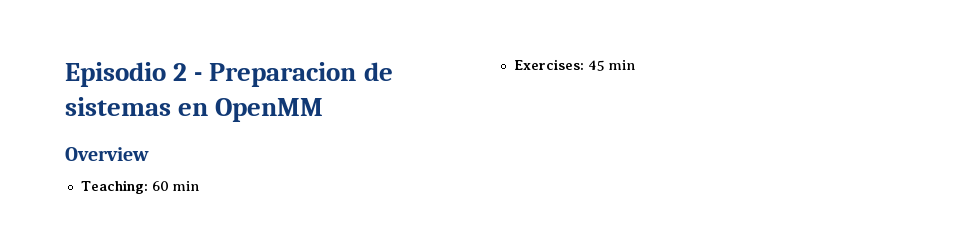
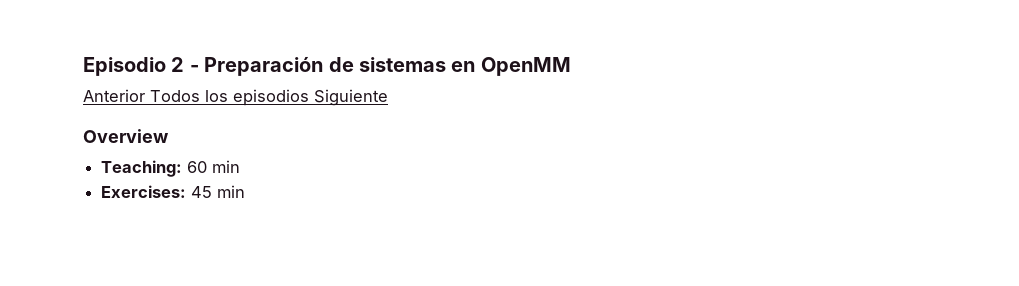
[209,62,357,87] Preparacion -> [204,56,324,76] Preparación
(324, 110) none -> [83,89,388,106] // Anterior Todos los episodios Siguiente

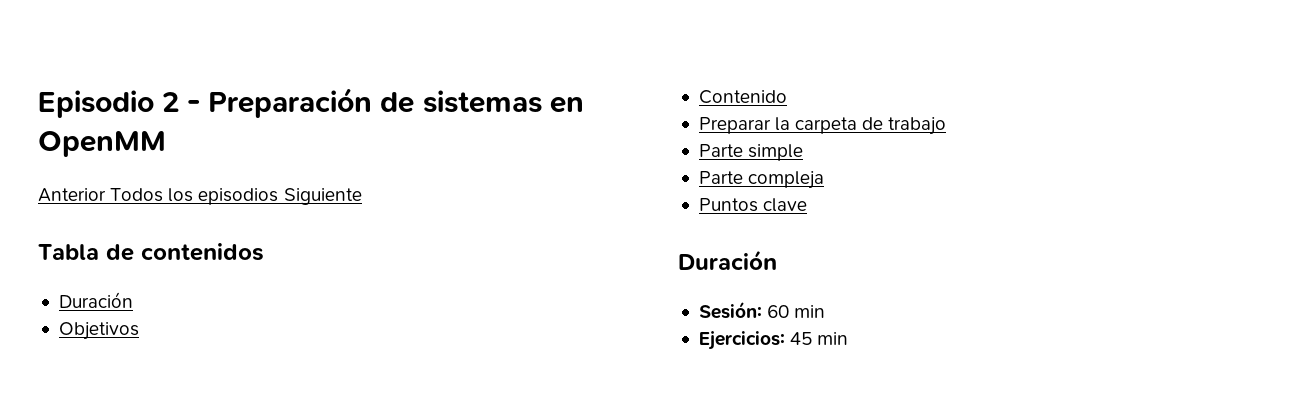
[83,129,169,143] [101,160,183,177] Overview // Teaching: -> [38,243,264,261] [58,292,133,308] [58,322,139,340] [698,90,787,104] [698,117,947,135] [698,144,804,161] [698,171,825,189] [698,198,808,212] [678,250,777,270] [698,301,762,319] Tabla de contenidos // Duración // Objetivos // Contenido // Preparar la carpeta de trabajo // Parte simple // Parte compleja // Puntos clave // Duración // Sesión:
[101,185,187,198] Exercises: -> [698,331,785,350] Ejercicios:

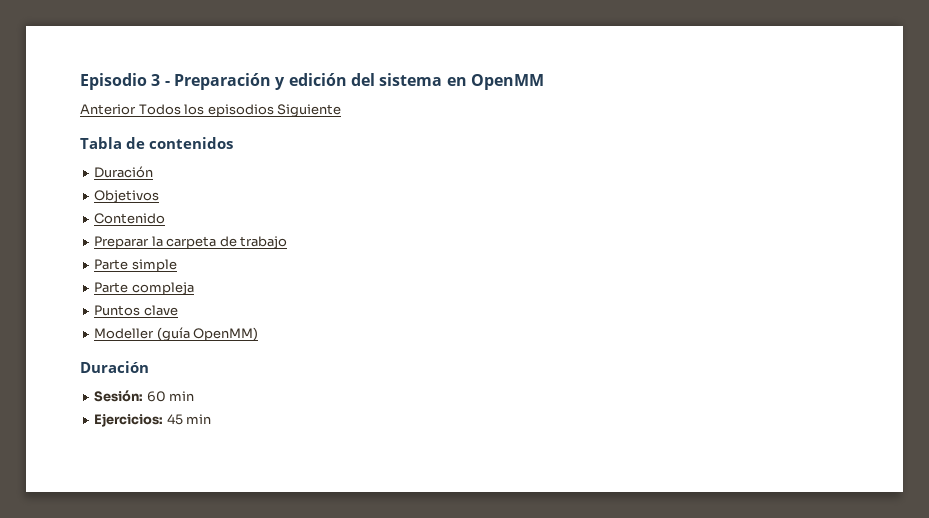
[162,92,180,112] 2 -> [151,74,161,86] 3
[380,90,542,113] de sistemas -> [275,73,443,90] y edición del sistema
(808, 205) none -> [94,327,259,341] // Modeller (guía OpenMM)

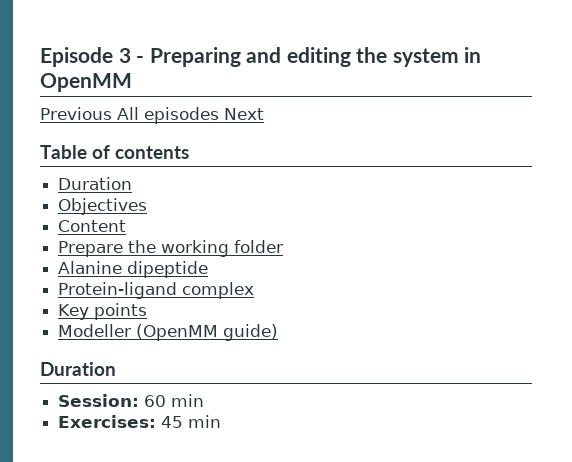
[80,73,147,90] Episodio -> [40,47,113,67] Episode
[173,73,544,90] [80,104,342,117] [80,137,233,149] [94,166,154,178] [94,190,160,203] [94,213,166,224] [94,236,288,249] [94,259,177,272] [94,282,194,295] [94,305,178,316] [94,327,259,341] [80,361,149,373] [94,390,144,402] Preparación y edición del sistema en OpenMM // Anterior Todos los episodios Siguiente // Tabla de contenidos // Duración // Objetivos // Contenido // Preparar la carpeta de trabajo // Parte simple // Parte compleja // Puntos clave // Modeller (guía OpenMM) // Duración // Sesión: -> [149,47,482,67] [40,73,132,92] [40,107,264,124] [40,145,189,159] [58,177,133,190] [58,198,148,215] [58,220,127,232] [58,240,284,257] [58,261,209,278] [58,282,255,299] [58,303,148,320] [58,324,279,341] [40,362,116,376] [58,394,140,407] Preparing and editing the system in OpenMM // Previous All episodes Next // Table of contents // Duration // Objectives // Content // Prepare the working folder // Alanine dipeptide // Protein-ligand complex // Key points // Modeller (OpenMM guide) // Duration // Session:
[94,413,164,427] Ejercicios: -> [58,415,157,428] Exercises:

